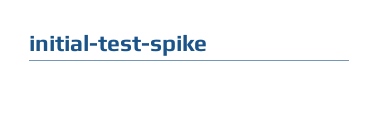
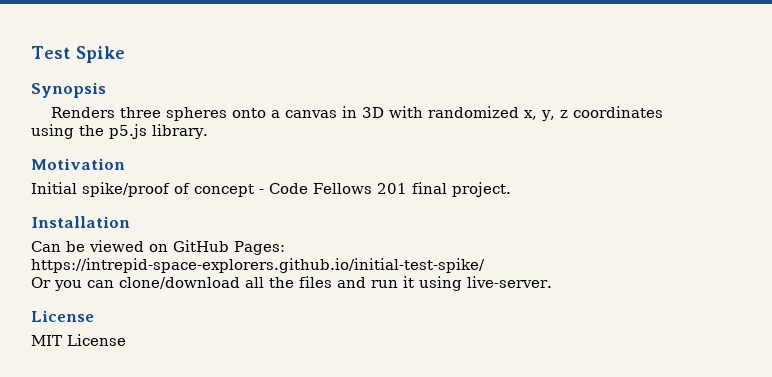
[29,34,207,56] initial-test-spike -> [31,46,125,63] [31,82,106,98] [51,106,664,121] [31,124,208,139] [31,158,125,170] [31,182,511,197] [31,216,130,228] [31,240,285,255] [31,258,485,273] [31,276,552,291] [31,310,94,322] [31,334,126,346] Test Spike // Synopsis // Renders three spheres onto a canvas in 3D with randomized x, y, z coordinates using the p5.js library. // Motivation // Initial spike/proof of concept - Code Fellows 201 final project. // Installation // Can be viewed on GitHub Pages: https://intrepid-space-explorers.github.io/initial-test-spike/ // Or you can clone/download all the files and run it using live-server. // License // MIT License

